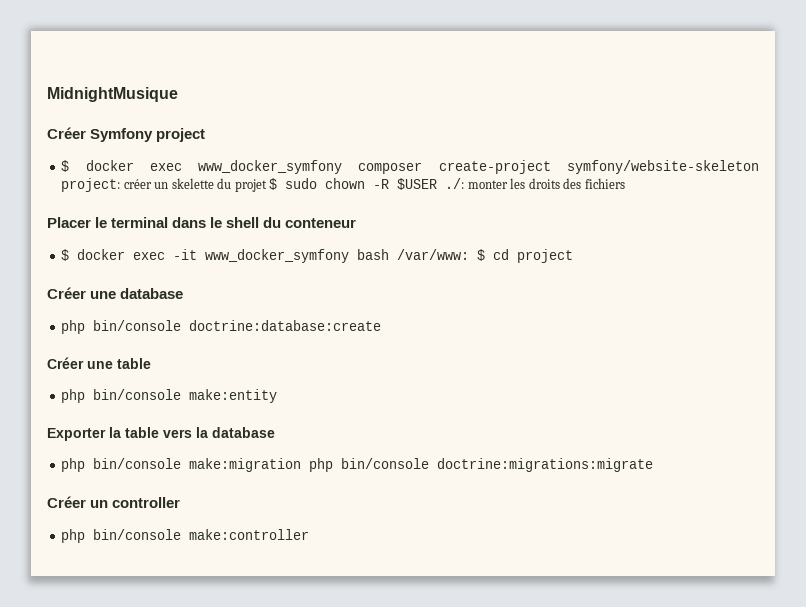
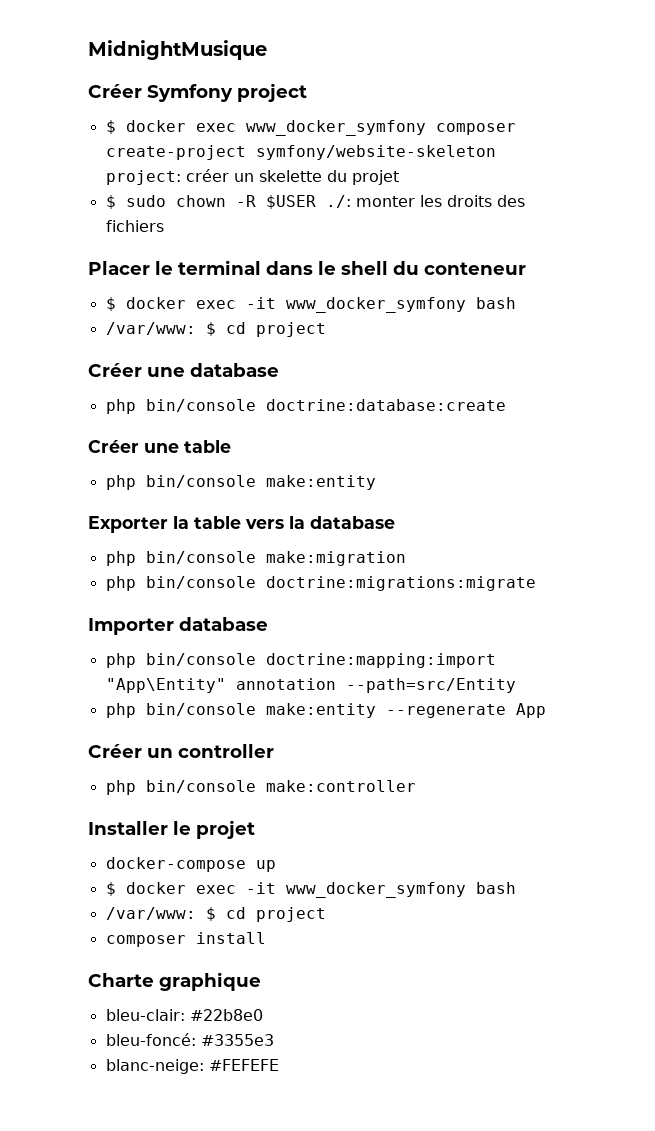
(267, 185) none -> (399, 177) //
(390, 254) none -> (516, 303) //
(302, 465) none -> (406, 558) //
(654, 465) none -> [88,617,268,635] [105,653,496,668] [105,678,516,693] [105,703,546,718] // Importer database // php bin/console doctrine:mapping:import "App\Entity" annotation --path=src/Entity // php bin/console make:entity --regenerate App
(310, 534) none -> [88,820,255,839] [105,857,276,872] [105,882,516,898] [105,907,326,922] [105,932,266,947] [88,972,261,991] [105,1009,263,1021] [105,1033,274,1046] [105,1059,279,1074] // Installer le projet // docker-compose up // $ docker exec -it www_docker_symfony bash // /var/www: $ cd project // composer install // Charte graphique // bleu-clair: #22b8e0 // bleu-foncé: #3355e3 // blanc-neige: #FEFEFE

